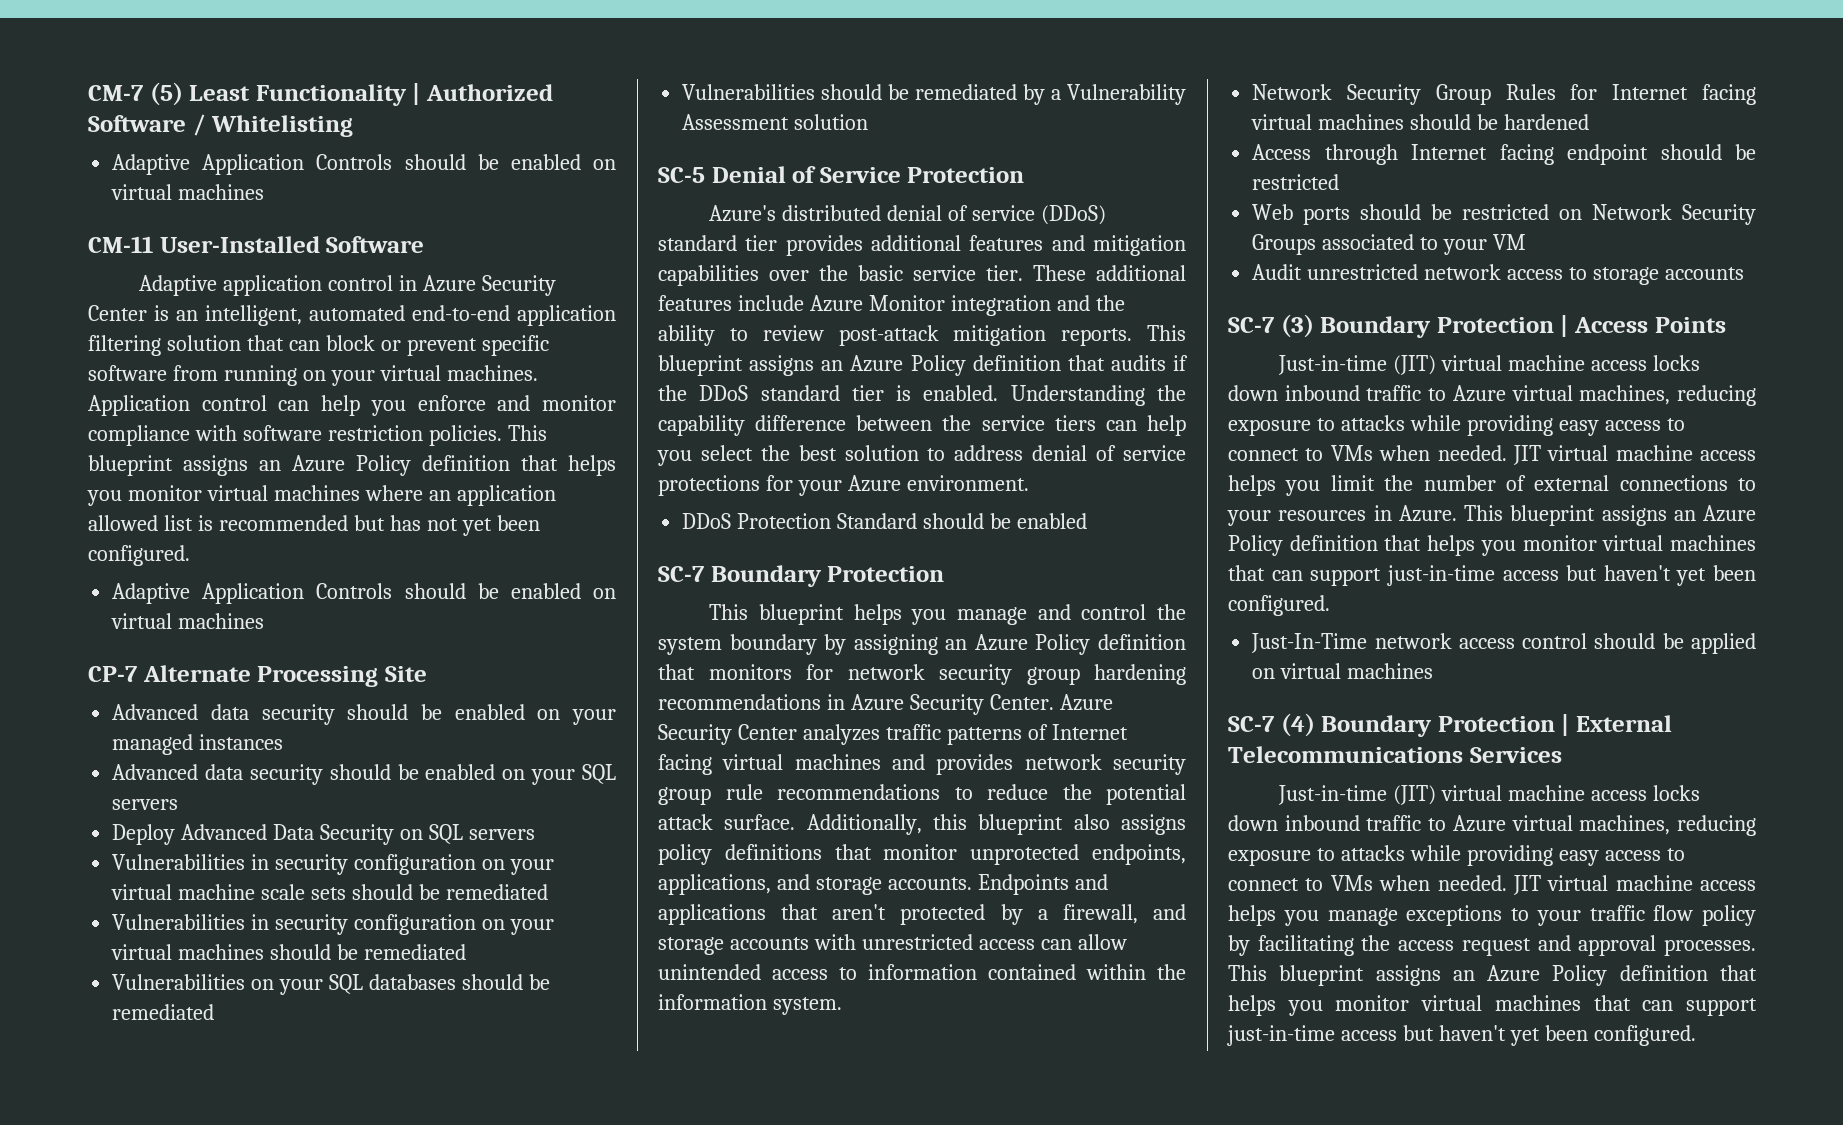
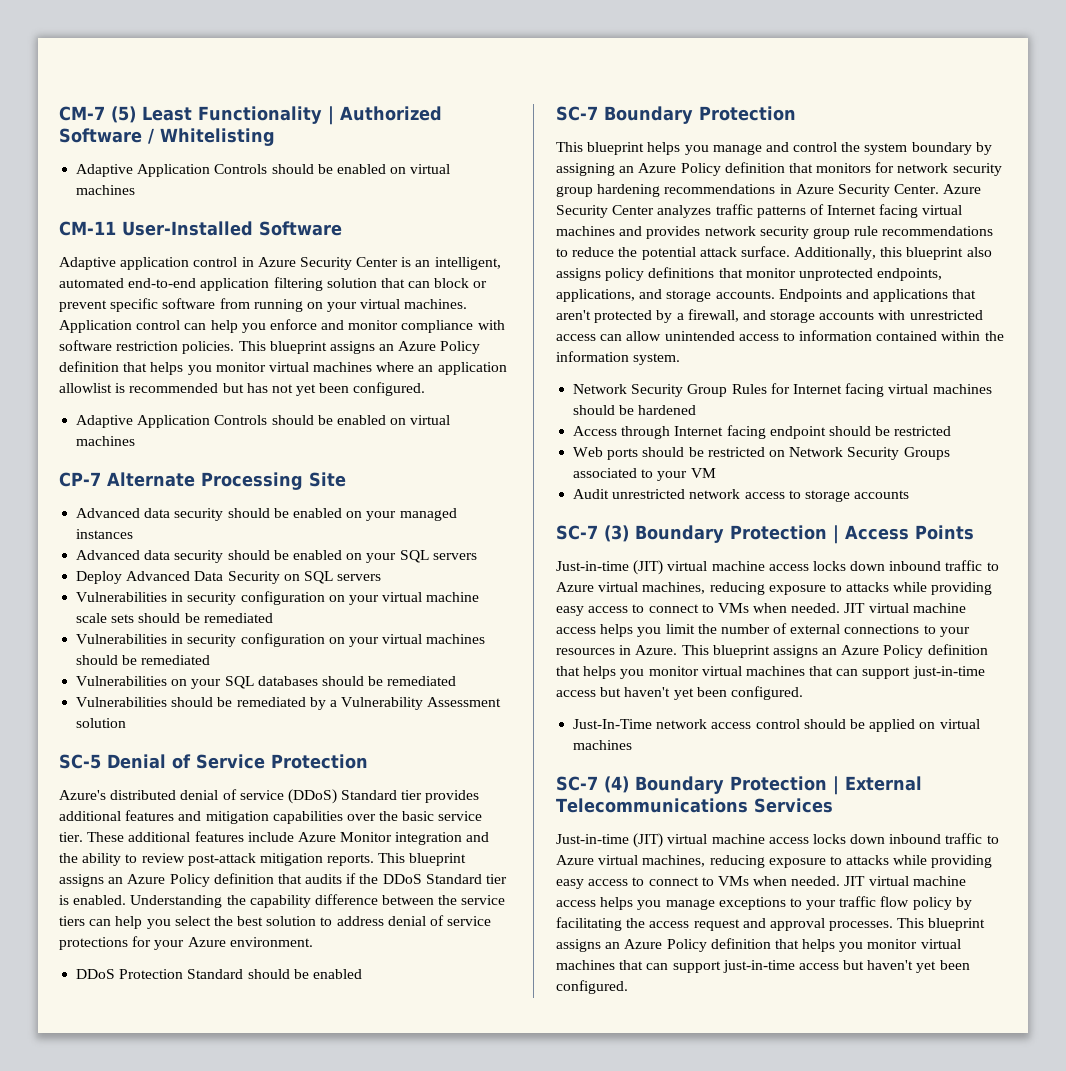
[88,515,193,531] allowed list -> [59,383,112,393] allowlist
[658,235,737,251] standard -> [341,790,398,800] Standard
[760,385,840,401] standard -> [425,874,482,884] Standard

